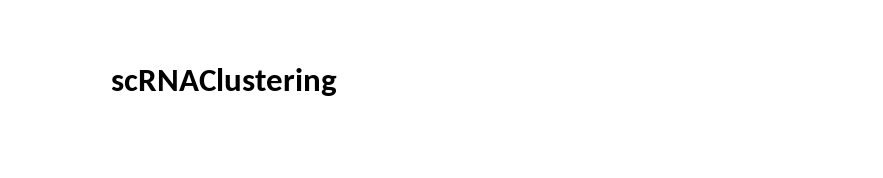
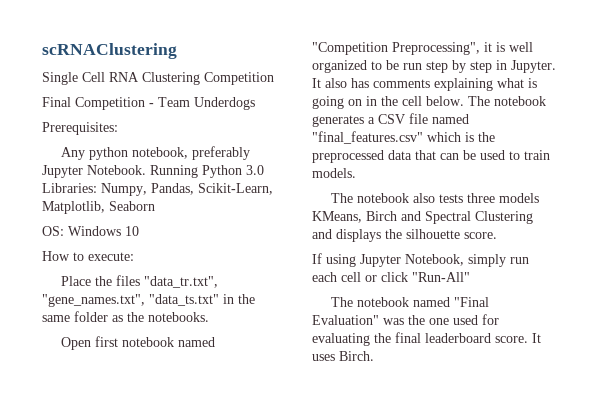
(337, 82) none -> [42,72,274,85] [42,97,255,110] [42,122,118,135] [61,146,251,160] [42,165,264,178] [42,183,273,196] [42,201,155,214] [42,226,139,236] [42,251,134,261] [61,275,219,288] [42,294,255,307] [42,311,209,322] [61,336,216,350] [312,42,533,55] [312,60,556,73] [312,78,537,91] [312,96,546,109] [312,113,469,127] [312,131,495,144] [312,150,550,163] [312,168,356,178] [331,193,540,203] [312,211,533,224] [312,229,497,242] [312,253,529,267] [312,272,470,282] [331,297,490,307] [312,314,499,325] [312,332,541,346] [312,351,374,361] // Single Cell RNA Clustering Competition // Final Competition - Team Underdogs // Prerequisites: // Any python notebook, preferably Jupyter Notebook. Running Python 3.0 Libraries: Numpy, Pandas, Scikit-Learn, Matplotlib, Seaborn // OS: Windows 10 // How to execute: // Place the files "data_tr.txt", "gene_names.txt", "data_ts.txt" in the same folder as the notebooks. // Open first notebook named "Competition Preprocessing", it is well organized to be run step by step in Jupyter. It also has comments explaining what is going on in the cell below. The notebook generates a CSV file named "final_features.csv" which is the preprocessed data that can be used to train models. // The notebook also tests three models KMeans, Birch and Spectral Clustering and displays the silhouette score. // If using Jupyter Notebook, simply run each cell or click "Run-All" // The notebook named "Final Evaluation" was the one used for evaluating the final leaderboard score. It uses Birch.

